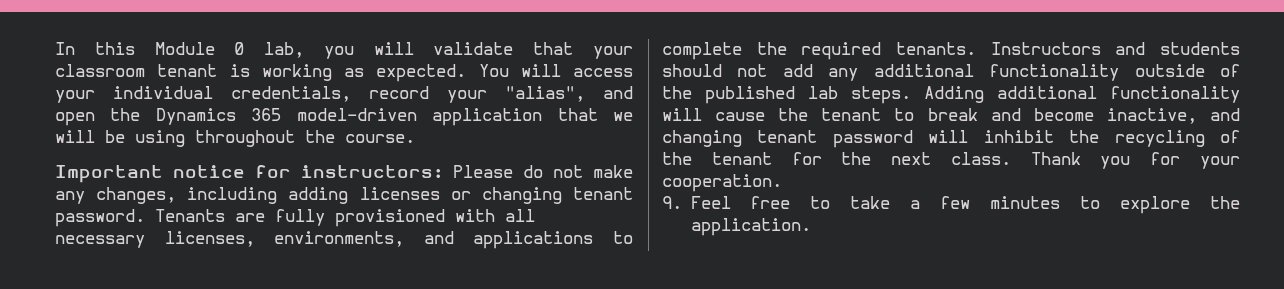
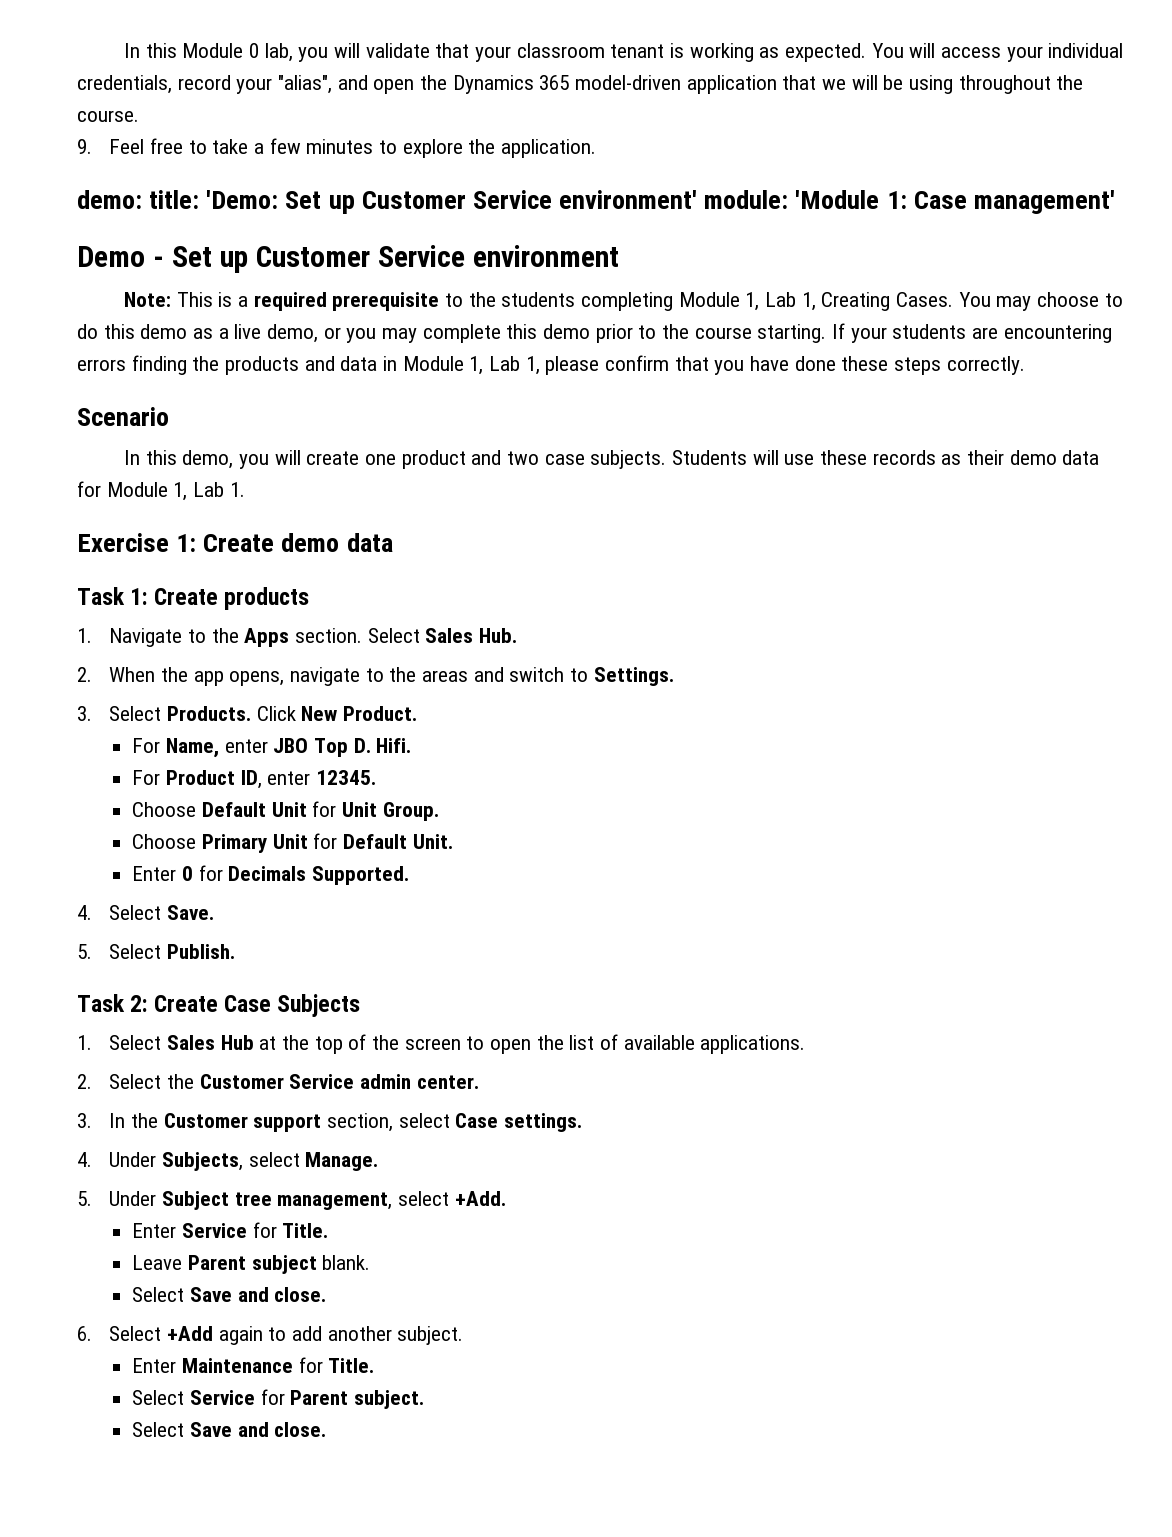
[55,165,633,183] [55,187,634,204] [55,209,535,227] [55,231,634,249] [662,42,1240,60] [662,64,1240,81] [662,86,1240,104] [662,108,1240,124] [662,130,1240,148] [662,152,1240,169] [662,174,782,192] // Important notice for instructors: Please do not make any changes, including adding licenses or changing tenant password. Tenants are fully provisioned with all necessary licenses, environments, and applications to complete the required tenants. Instructors and students should not add any additional functionality outside of the published lab steps. Adding additional functionality will cause the tenant to break and become inactive, and changing tenant password will inhibit the recycling of the tenant for the next class. Thank you for your cooperation. -> (139, 116) none
(811, 227) none -> [77,190,1115,214] [77,245,619,273] [124,292,1123,311] [77,323,1112,343] [77,355,1025,375] [77,407,169,426] [124,450,1100,469] [77,481,245,501] [77,533,393,552] [77,587,310,610] [77,628,517,647] [77,667,674,686] [77,706,417,721] [132,738,412,758] [132,770,376,789] [132,801,439,821] [132,833,453,853] [132,865,409,885] [77,905,214,920] [77,944,235,959] [77,994,361,1017] [77,1034,806,1054] [77,1074,479,1089] [77,1113,582,1132] [77,1152,379,1171] [77,1191,506,1210] [132,1222,329,1238] [132,1255,371,1274] [132,1287,327,1302] [77,1326,464,1345] [132,1357,375,1373] [132,1389,424,1409] [132,1422,327,1437] // demo: title: 'Demo: Set up Customer Service environment' module: 'Module 1: Case management' // Demo - Set up Customer Service environment // Note: This is a required prerequisite to the students completing Module 1, Lab 1, Creating Cases. You may choose to do this demo as a live demo, or you may complete this demo prior to the course starting. If your students are encountering errors finding the products and data in Module 1, Lab 1, please confirm that you have done these steps correctly. // Scenario // In this demo, you will create one product and two case subjects. Students will use these records as their demo data for Module 1, Lab 1. // Exercise 1: Create demo data // Task 1: Create products // 1. Navigate to the Apps section. Select Sales Hub. // 2. When the app opens, navigate to the areas and switch to Settings. // 3. Select Products. Click New Product. // For Name, enter JBO Top D. Hifi. // For Product ID, enter 12345. // Choose Default Unit for Unit Group. // Choose Primary Unit for Default Unit. // Enter 0 for Decimals Supported. // 4. Select Save. // 5. Select Publish. // Task 2: Create Case Subjects // 1. Select Sales Hub at the top of the screen to open the list of available applications. // 2. Select the Customer Service admin center. // 3. In the Customer support section, select Case settings. // 4. Under Subjects, select Manage. // 5. Under Subject tree management, select +Add. // Enter Service for Title. // Leave Parent subject blank. // Select Save and close. // 6. Select +Add again to add another subject. // Enter Maintenance for Title. // Select Service for Parent subject. // Select Save and close.

